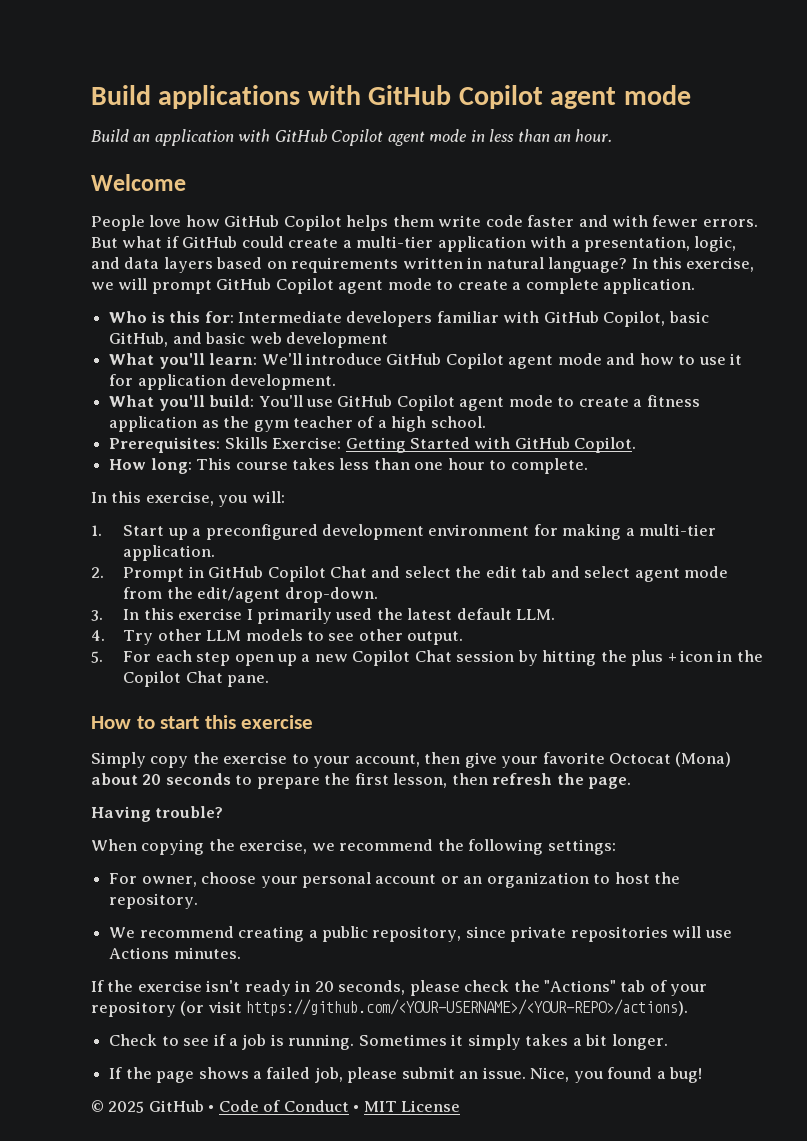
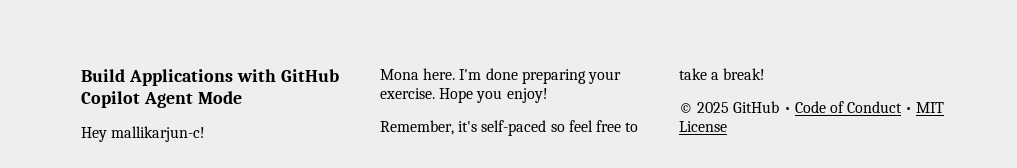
[91,85,691,109] [91,129,613,146] [91,174,186,191] [91,215,758,231] [91,236,737,252] [91,257,755,273] [91,278,696,294] [109,311,709,327] [109,332,388,348] [109,353,743,369] [109,374,337,390] [109,395,700,411] [109,416,486,432] [109,437,637,453] [109,458,588,474] [91,491,285,507] [91,524,717,540] [123,545,216,561] [91,566,729,582] [123,587,378,603] [91,608,556,624] [91,629,464,645] [91,650,763,666] [123,671,270,687] [91,715,314,729] [91,752,732,768] [91,773,632,789] [91,806,224,822] [91,839,616,855] [109,872,681,888] [109,893,199,909] [109,926,732,942] [109,947,241,959] [91,980,708,996] [91,999,689,1017] [109,1034,668,1050] [109,1067,702,1083] Build applications with GitHub Copilot agent mode // Build an application with GitHub Copilot agent mode in less than an hour. // Welcome // People love how GitHub Copilot helps them write code faster and with fewer errors. But what if GitHub could create a multi-tier application with a presentation, logic, and data layers based on requirements written in natural language? In this exercise, we will prompt GitHub Copilot agent mode to create a complete application. // Who is this for: Intermediate developers familiar with GitHub Copilot, basic GitHub, and basic web development // What you'll learn: We'll introduce GitHub Copilot agent mode and how to use it for application development. // What you'll build: You'll use GitHub Copilot agent mode to create a fitness application as the gym teacher of a high school. // Prerequisites: Skills Exercise: Getting Started with GitHub Copilot. // How long: This course takes less than one hour to complete. // In this exercise, you will: // 1. Start up a preconfigured development environment for making a multi-tier application. // 2. Prompt in GitHub Copilot Chat and select the edit tab and select agent mode from the edit/agent drop-down. // 3. In this exercise I primarily used the latest default LLM. // 4. Try other LLM models to see other output. // 5. For each step open up a new Copilot Chat session by hitting the plus + icon in the Copilot Chat pane. // How to start this exercise // Simply copy the exercise to your account, then give your favorite Octocat (Mona) about 20 seconds to prepare the first lesson, then refresh the page. // Having trouble? // When copying the exercise, we recommend the following settings: // For owner, choose your personal account or an organization to host the repository. // We recommend creating a public repository, since private repositories will use Actions minutes. // If the exercise isn't ready in 20 seconds, please check the "Actions" tab of your repository (or visit https://github.com/<YOUR-USERNAME>/<YOUR-REPO>/actions). // Check to see if a job is running. Sometimes it simply takes a bit longer. // If the page shows a failed job, please submit an issue. Nice, you found a bug! -> [81,69,339,86] [81,91,242,108] [81,126,206,142] [380,68,621,84] [380,88,548,103] [380,120,639,136] [679,68,766,80] Build Applications with GitHub Copilot Agent Mode // Hey mallikarjun-c! // Mona here. I'm done preparing your exercise. Hope you enjoy! // Remember, it's self-paced so feel free to take a break!

